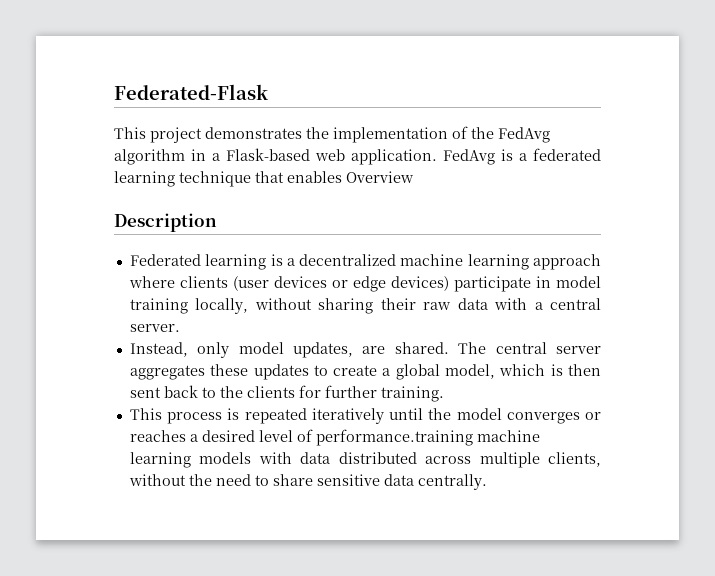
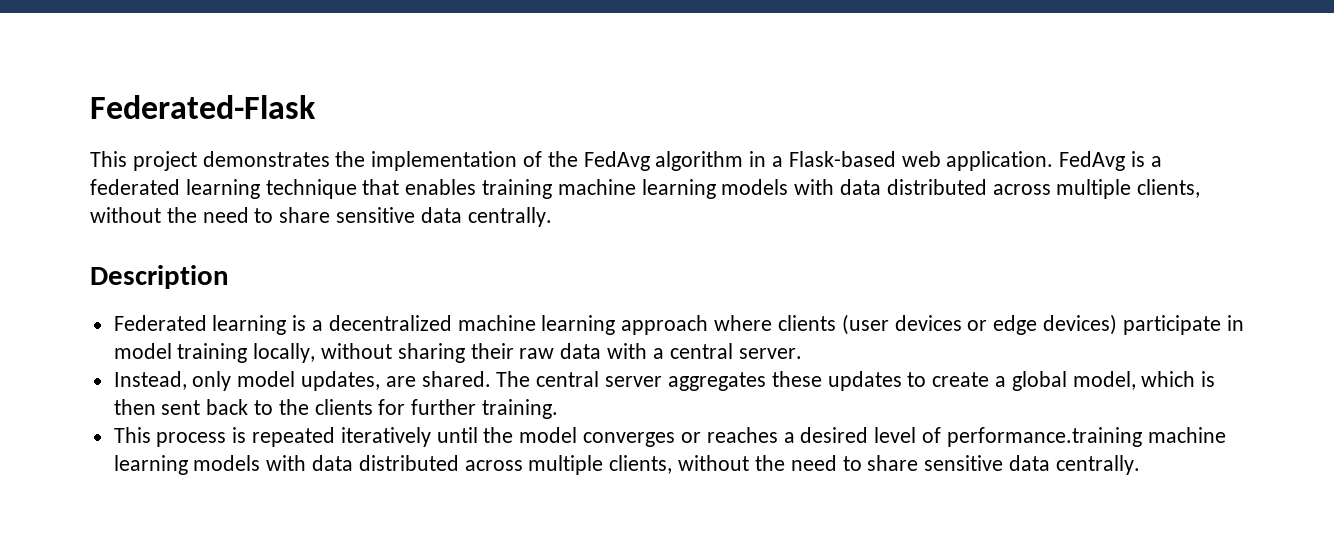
[346,171,414,183] Overview -> [482,179,1201,199] [90,207,552,227] training machine learning models with data distributed across multiple clients, without the need to share sensitive data centrally.

